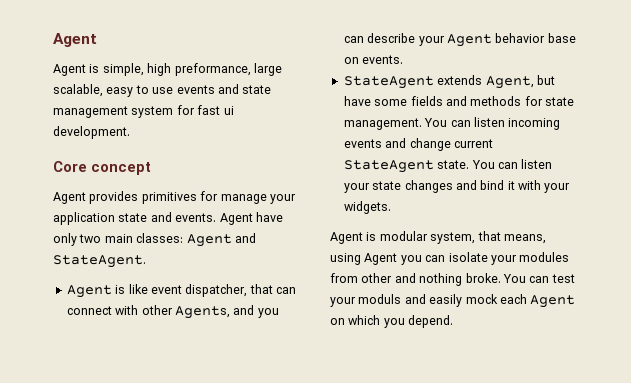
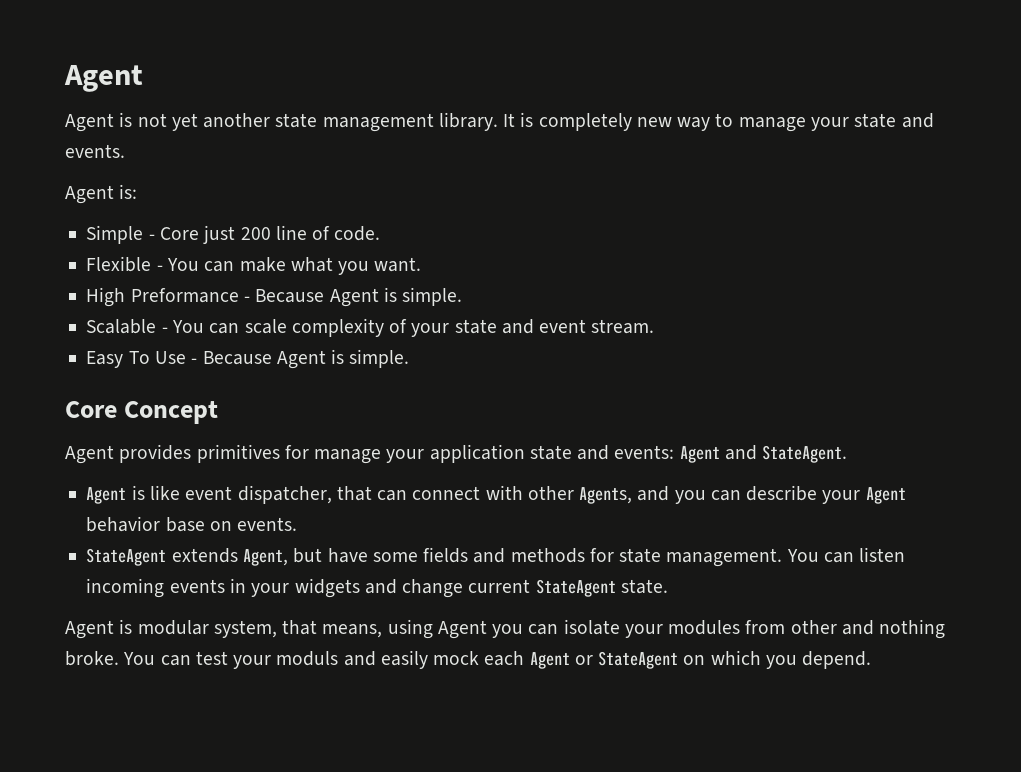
[102,63,282,76] [53,84,272,97] [53,105,234,118] [53,126,130,139] [53,161,151,175] simple, high preformance, large scalable, easy to use events and state management system for fast ui development. // Core concept -> [137,112,934,132] [65,144,125,158] [65,184,138,204] [86,225,381,244] [86,256,422,275] [86,287,463,307] [86,318,655,337] [86,349,410,369] [65,401,219,424] not yet another state management library. It is completely new way to manage your state and events. // Agent is: // Simple - Core just 200 line of code. // Flexible - You can make what you want. // High Preformance - Because Agent is simple. // Scalable - You can scale complexity of your state and event stream. // Easy To Use - Because Agent is simple. // Core Concept
[175,212,283,225] [53,233,184,246] events. Agent have only two main classes: -> [614,445,675,459] events:
(382, 143) none -> [229,578,360,598] in your widgets
[471,159,553,169] [343,180,571,193] [343,201,391,214] You can listen your state changes and bind it with your widgets. -> (668, 586) none
(576, 301) none -> [574,651,679,669] or StateAgent

